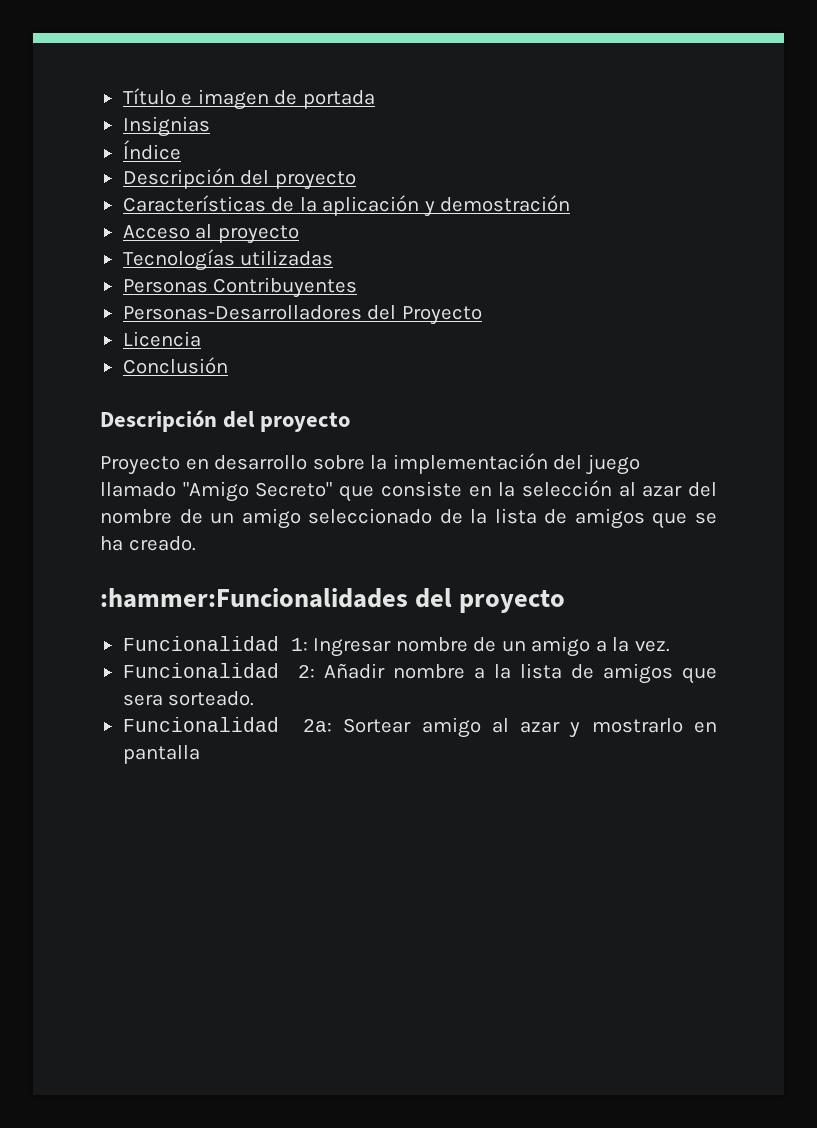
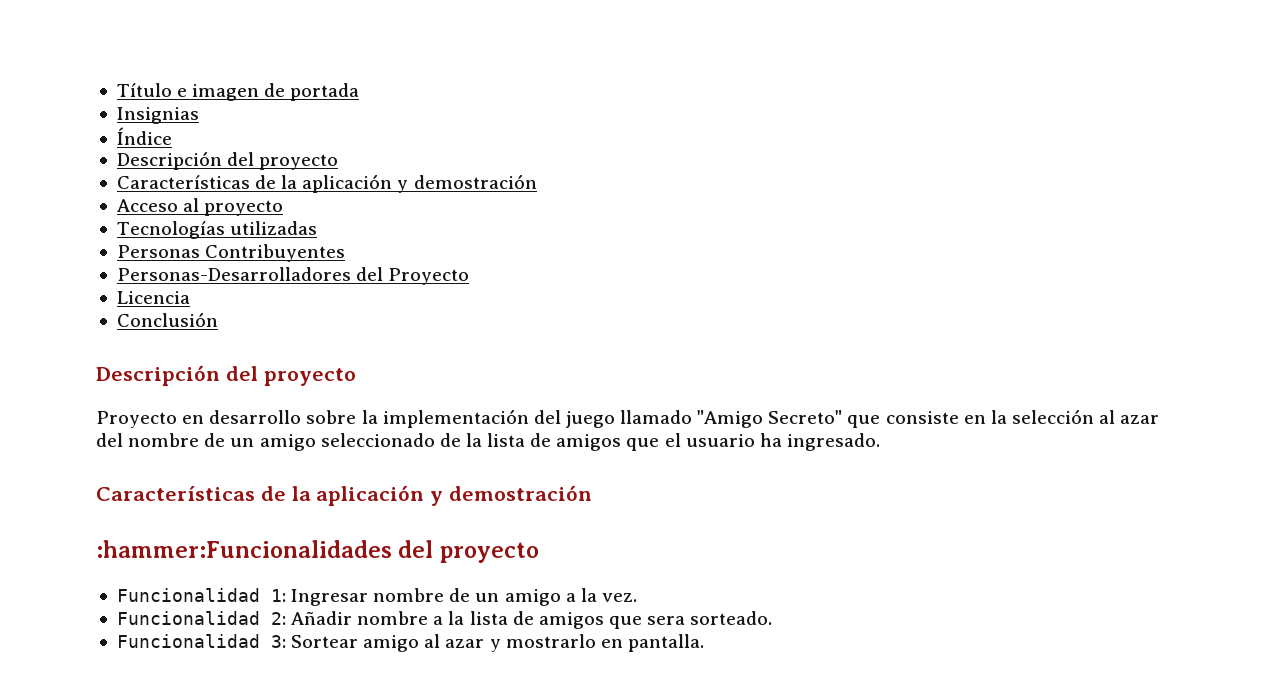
[695,512,717,524] [100,536,196,551] se ha creado. -> [664,433,880,451] [96,485,593,506] el usuario ha ingresado. // Características de la aplicación y demostración
[303,719,333,732] 2a: -> [270,635,286,648] 3:
[122,745,200,764] pantalla -> [627,634,704,652] pantalla.

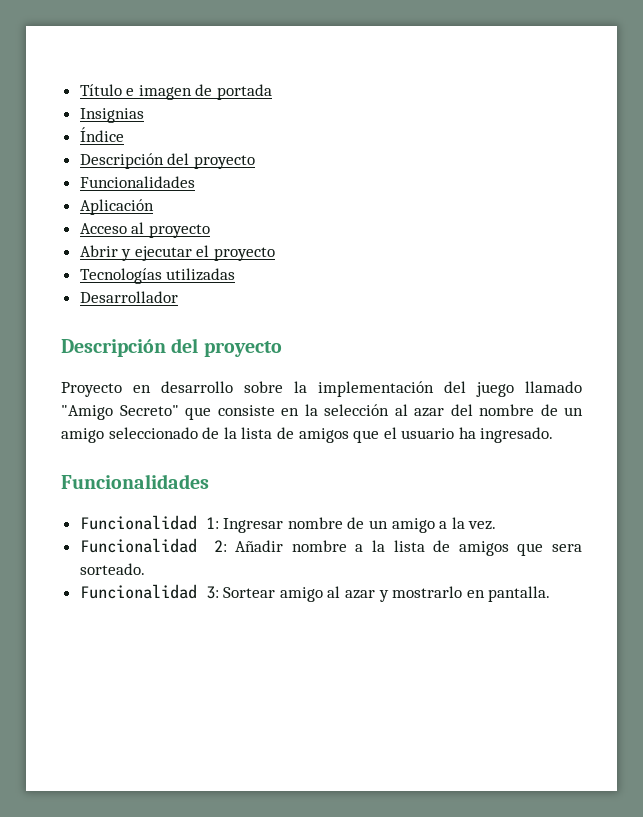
[116,174,537,193] [116,198,284,216] [116,221,318,239] [116,244,346,262] [116,267,470,285] [116,291,190,304] [116,312,218,327] Características de la aplicación y demostración // Acceso al proyecto // Tecnologías utilizadas // Personas Contribuyentes // Personas-Desarrolladores del Proyecto // Licencia // Conclusión -> [79,176,195,188] [79,199,154,215] [79,222,210,238] [79,245,276,261] [79,268,236,284] [79,291,178,303] Funcionalidades // Aplicación // Acceso al proyecto // Abrir y ejecutar el proyecto // Tecnologías utilizadas // Desarrollador
[96,485,593,506] [96,540,539,563] Características de la aplicación y demostración // :hammer:Funcionalidades del proyecto -> [61,474,209,489] Funcionalidades

